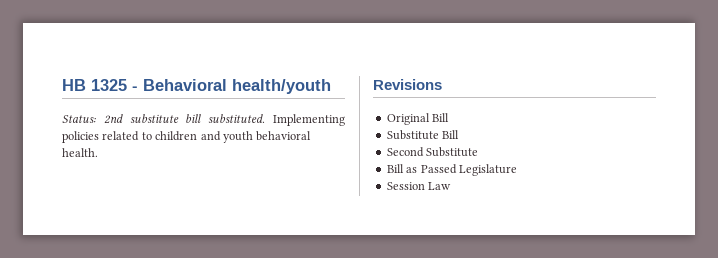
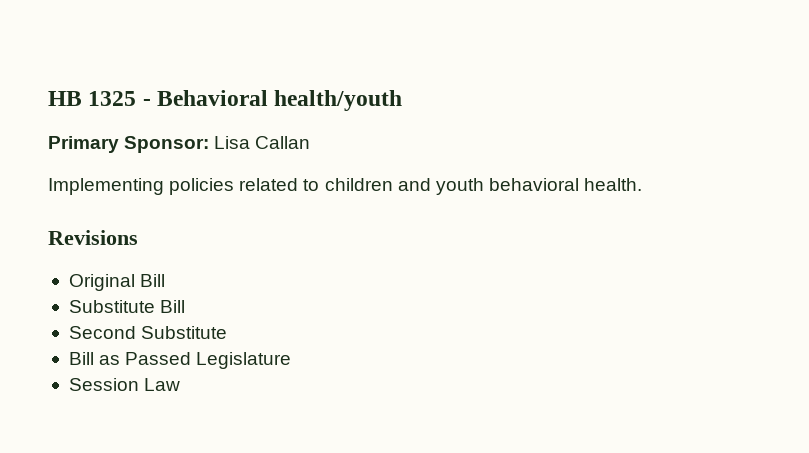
[62,114,266,124] Status: 2nd substitute bill substituted. -> [48,136,311,153] Primary Sponsor: Lisa Callan //

